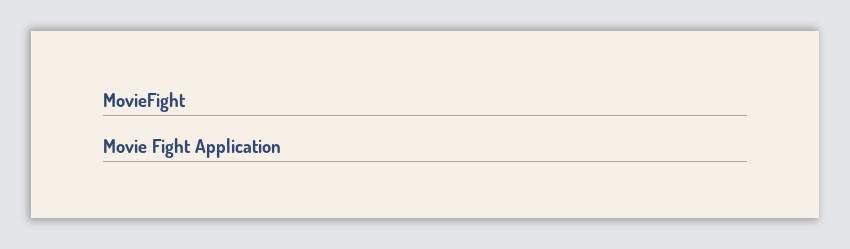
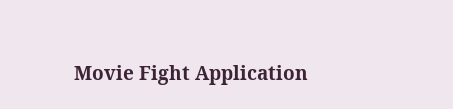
[103,92,186,112] MovieFight // -> (74, 72) none

